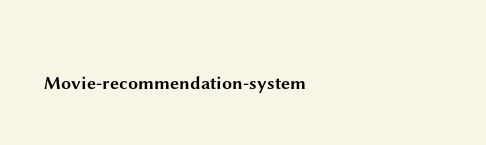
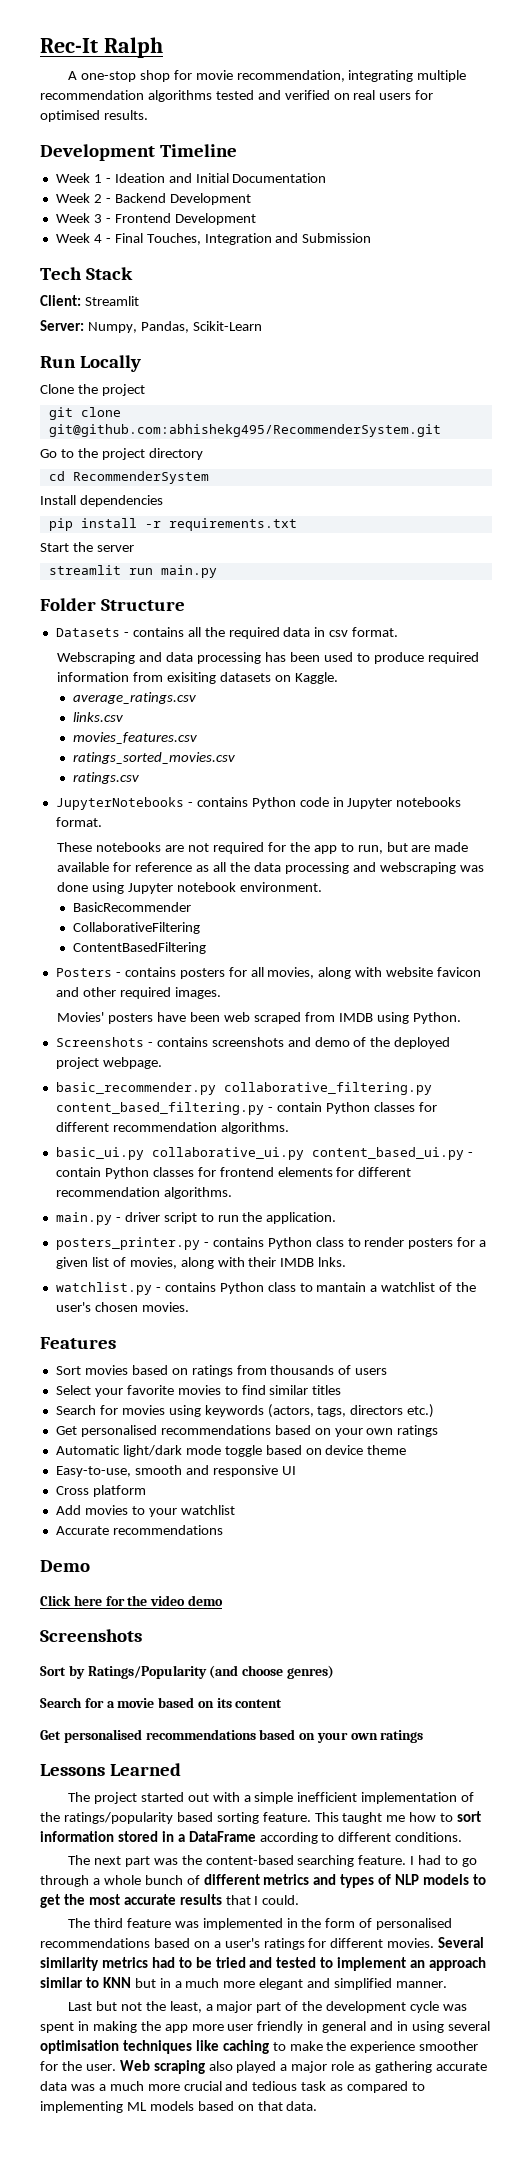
[44,76,306,93] Movie-recommendation-system -> [40,37,163,58] [67,70,467,82] [40,90,434,102] [40,110,148,122] [40,144,237,161] [55,173,327,183] [55,193,251,205] [55,213,256,225] [55,233,372,245] [40,267,133,280] [40,295,139,306] [40,320,262,333] [40,355,141,372] [40,384,145,396] [48,407,121,420] [48,424,441,437] [40,448,203,460] [48,471,209,484] [40,495,163,507] [48,518,297,531] [40,542,134,552] [48,565,217,578] [40,598,185,611] [55,627,399,639] [57,652,479,664] [57,672,338,684] [73,692,197,704] [73,712,124,722] [73,732,198,744] [73,752,236,764] [73,772,140,784] [55,797,462,810] [55,817,102,827] [57,842,469,854] [57,862,484,874] [57,882,323,894] [73,902,192,912] [73,922,201,934] [73,942,207,954] [55,967,482,979] [55,987,221,999] [57,1012,461,1024] [55,1037,451,1049] [55,1057,162,1069] [55,1082,432,1095] [55,1102,437,1115] [55,1122,289,1134] [55,1147,473,1160] [55,1167,412,1179] [55,1187,232,1199] [55,1212,337,1225] [55,1237,487,1250] [55,1257,347,1269] [55,1282,477,1295] [55,1302,189,1312] [40,1337,116,1349] [55,1365,388,1377] [55,1385,342,1397] [55,1404,435,1418] [55,1425,439,1437] [55,1445,407,1457] [55,1465,296,1477] [55,1485,146,1497] [55,1505,235,1517] [55,1525,223,1535] [40,1560,90,1572] [40,1595,223,1606] [40,1629,142,1642] [40,1665,334,1679] [40,1697,283,1708] [40,1729,424,1743] [40,1763,181,1776] [67,1792,475,1804] [40,1811,482,1824] [40,1831,463,1844] [67,1855,478,1867] [40,1874,486,1888] [40,1894,300,1908] [67,1918,453,1930] [40,1937,485,1950] [40,1957,487,1971] [40,1977,448,1990] [67,2001,467,2013] [40,2021,490,2033] [40,2040,479,2054] [40,2060,487,2074] [40,2081,426,2093] [40,2101,318,2113] Rec-It Ralph // A one-stop shop for movie recommendation, integrating multiple recommendation algorithms tested and verified on real users for optimised results. // Development Timeline // Week 1 - Ideation and Initial Documentation // Week 2 - Backend Development // Week 3 - Frontend Development // Week 4 - Final Touches, Integration and Submission // Tech Stack // Client: Streamlit // Server: Numpy, Pandas, Scikit-Learn // Run Locally // Clone the project // git clone git@github.com:abhishekg495/RecommenderSystem.git // Go to the project directory // cd RecommenderSystem // Install dependencies // pip install -r requirements.txt // Start the server // streamlit run main.py // Folder Structure // Datasets - contains all the required data in csv format. // Webscraping and data processing has been used to produce required information from exisiting datasets on Kaggle. // average_ratings.csv // links.csv // movies_features.csv // ratings_sorted_movies.csv // ratings.csv // JupyterNotebooks - contains Python code in Jupyter notebooks format. // These notebooks are not required for the app to run, but are made available for reference as all the data processing and webscraping was done using Jupyter notebook environment. // BasicRecommender // CollaborativeFiltering // ContentBasedFiltering // Posters - contains posters for all movies, along with website favicon and other required images. // Movies' posters have been web scraped from IMDB using Python. // Screenshots - contains screenshots and demo of the deployed project webpage. // basic_recommender.py collaborative_filtering.py content_based_filtering.py - contain Python classes for different recommendation algorithms. // basic_ui.py collaborative_ui.py content_based_ui.py - contain Python classes for frontend elements for different recommendation algorithms. // main.py - driver script to run the application. // posters_printer.py - contains Python class to render posters for a given list of movies, along with their IMDB lnks. // watchlist.py - contains Python class to mantain a watchlist of the user's chosen movies. // Features // Sort movies based on ratings from thousands of users // Select your favorite movies to find similar titles // Search for movies using keywords (actors, tags, directors etc.) // Get personalised recommendations based on your own ratings // Automatic light/dark mode toggle based on device theme // Easy-to-use, smooth and responsive UI // Cross platform // Add movies to your watchlist // Accurate recommendations // Demo // Click here for the video demo // Screenshots // Sort by Ratings/Popularity (and choose genres) // Search for a movie based on its content // Get personalised recommendations based on your own ratings // Lessons Learned // The project started out with a simple inefficient implementation of the ratings/popularity based sorting feature. This taught me how to sort information stored in a DataFrame according to different conditions. // The next part was the content-based searching feature. I had to go through a whole bunch of different metrics and types of NLP models to get the most accurate results that I could. // The third feature was implemented in the form of personalised recommendations based on a user's ratings for different movies. Several similarity metrics had to be tried and tested to implement an approach similar to KNN but in a much more elegant and simplified manner. // Last but not the least, a major part of the development cycle was spent in making the app more user friendly in general and in using several optimisation techniques like caching to make the experience smoother for the user. Web scraping also played a major role as gathering accurate data was a much more crucial and tedious task as compared to implementing ML models based on that data.

